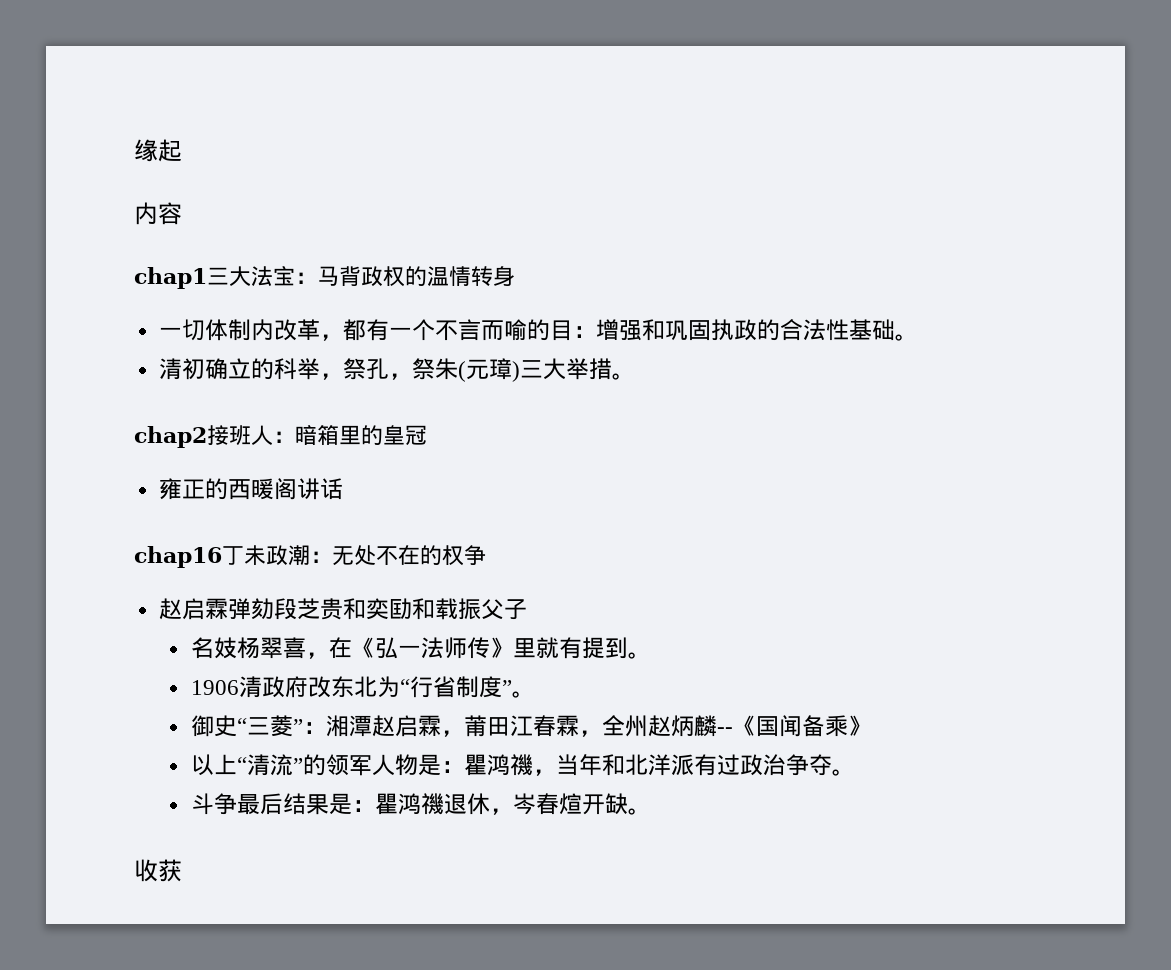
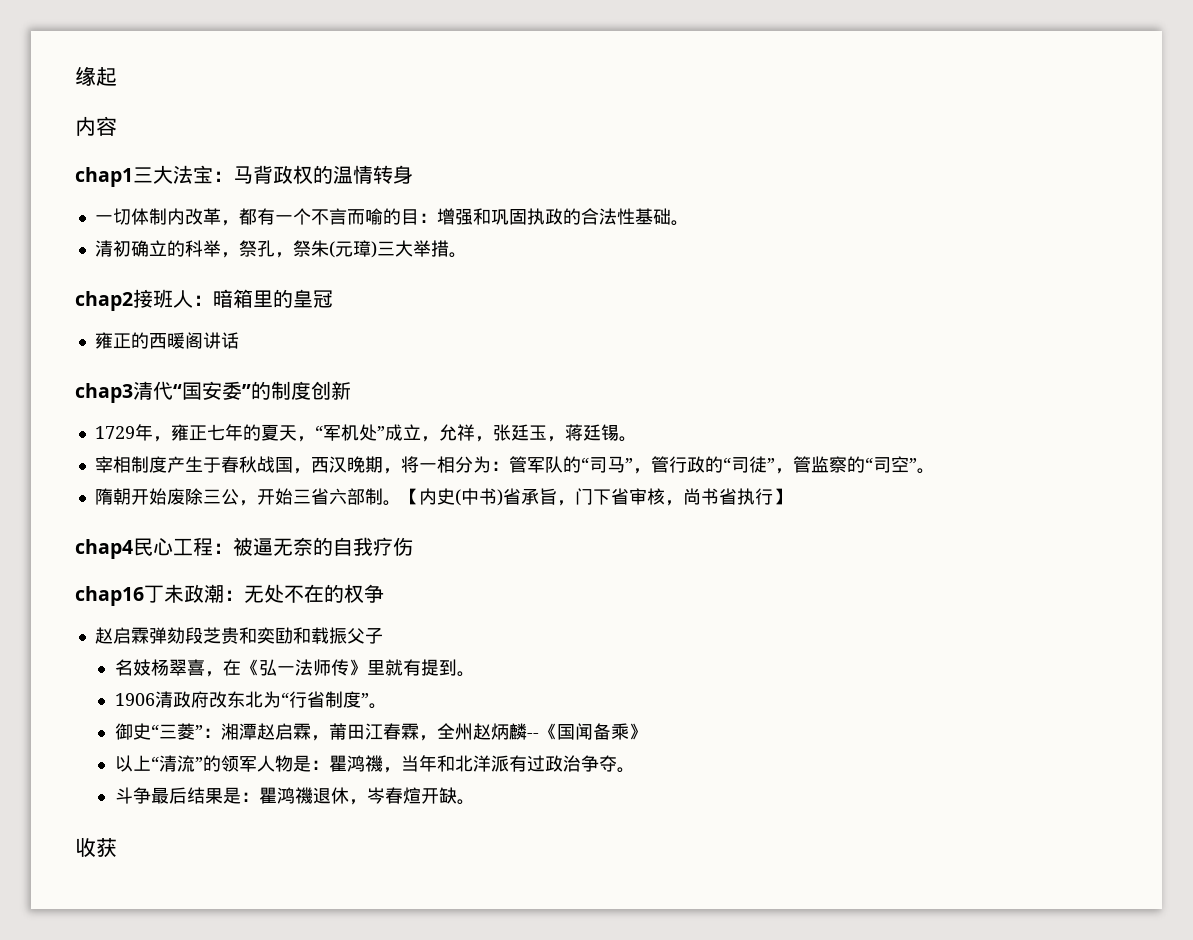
(344, 489) none -> [75,381,351,403] [94,424,637,442] [94,456,935,474] [94,488,791,506] [75,537,413,559] // chap3清代“国安委”的制度创新 // 1729年，雍正七年的夏天，“军机处”成立，允祥，张廷玉，蒋廷锡。 // 宰相制度产生于春秋战国，西汉晚期，将一相分为：管军队的“司马”，管行政的“司徒”，管监察的“司空”。 // 隋朝开始废除三公，开始三省六部制。【内史(中书)省承旨，门下省审核，尚书省执行】 // chap4民心工程：被逼无奈的自我疗伤

